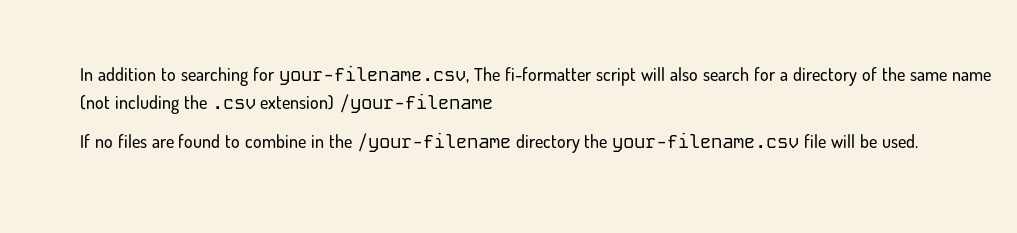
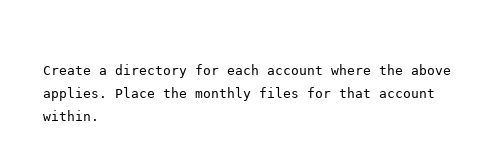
[80,65,991,86] [80,93,494,114] [80,132,918,153] In addition to searching for your-filename.csv, The fi-formatter script will also search for a directory of the same name (not including the .csv extension) /your-filename // If no files are found to combine in the /your-filename directory the your-filename.csv file will be used. -> [43,64,451,78] [43,87,435,101] [43,110,99,121] Create a directory for each account where the above applies. Place the monthly files for that account within.

